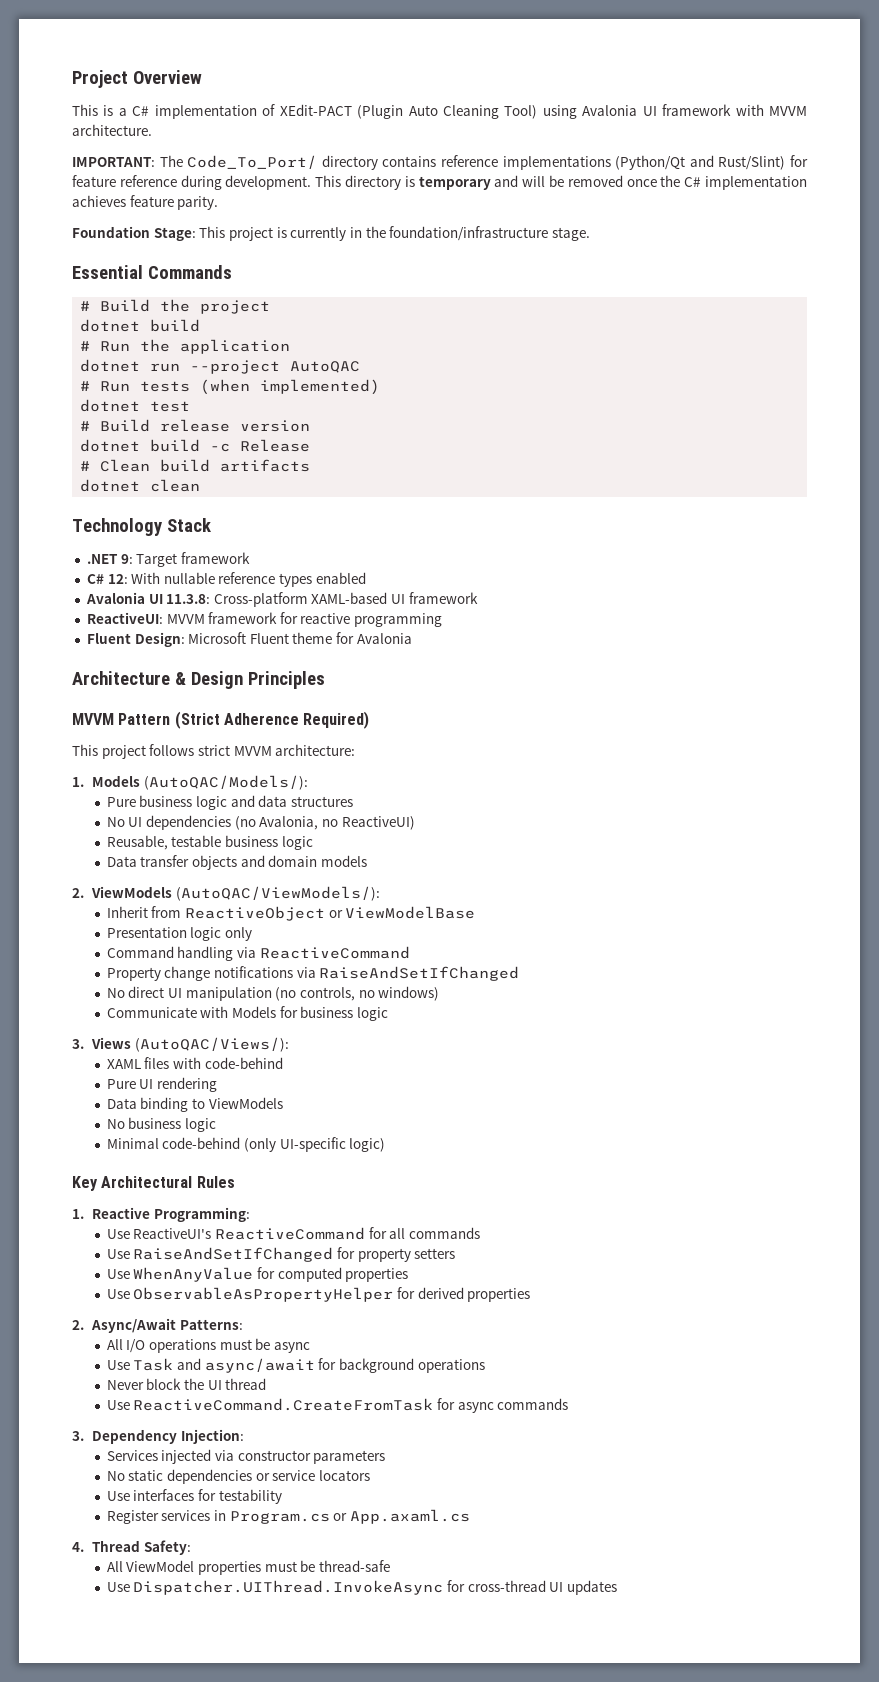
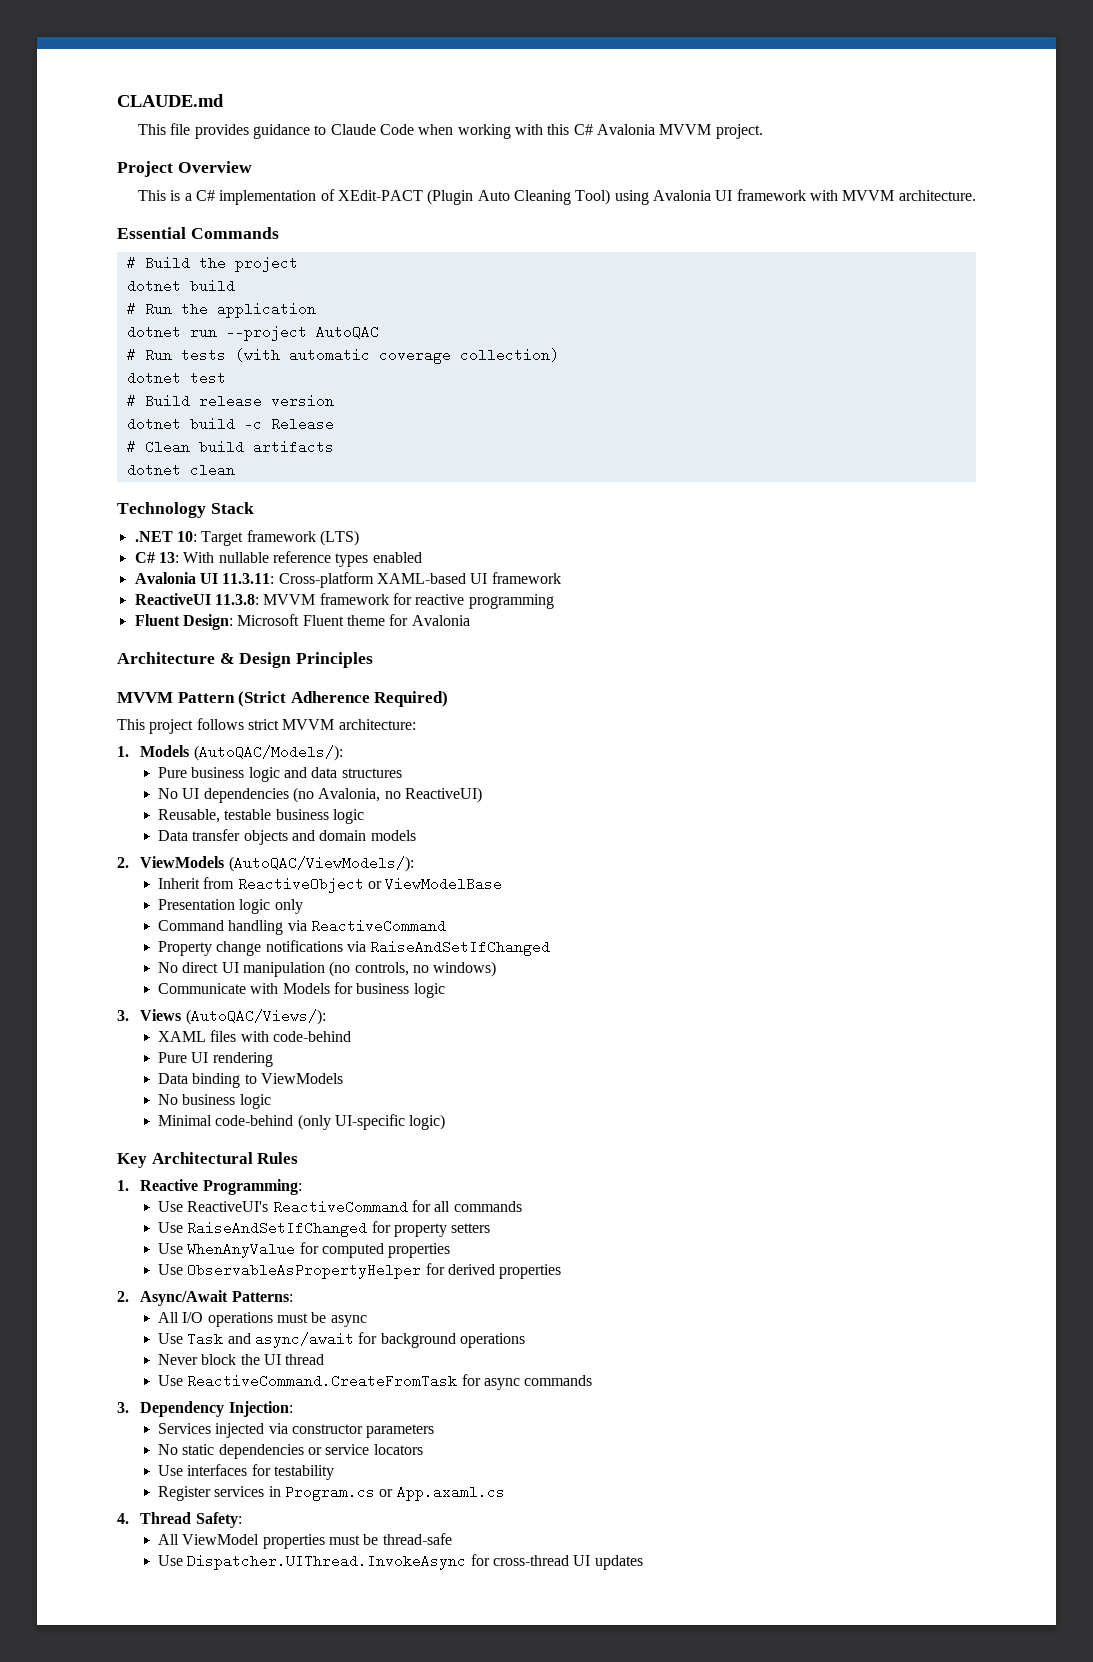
(72, 79) none -> [117,94,224,107] [138,123,763,139] CLAUDE.md // This file provides guidance to Claude Code when working with this C# Avalonia MVVM project. //
[72,155,809,170] [72,175,807,190] [72,195,219,210] [72,226,590,241] // IMPORTANT: The Code_To_Port/ directory contains reference implementations (Python/Qt and Rust/Slint) for feature reference during development. This directory is temporary and will be removed once the C# implementation achieves feature parity. // Foundation Stage: This project is currently in the foundation/infrastructure stage. -> (976, 195) none
[200,379,381,395] (when implemented) -> [234,348,559,364] (with automatic coverage collection)
[120,554,133,564] 9: -> [176,531,197,542] 10:
[86,574,128,584] // C# 12: -> [319,530,359,546] [134,552,179,563] (LTS) // C# 13:
[166,594,211,604] 11.3.8: -> [222,573,275,584] 11.3.11:
[86,612,163,624] ReactiveUI: -> [134,593,259,605] ReactiveUI 11.3.8:

